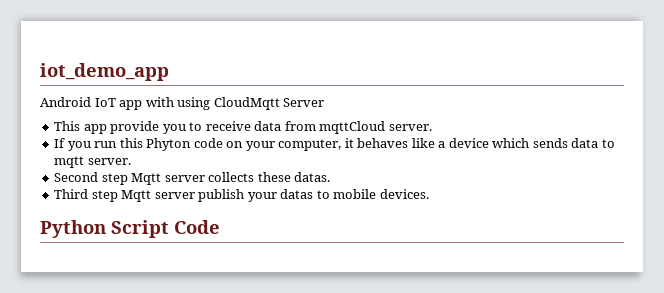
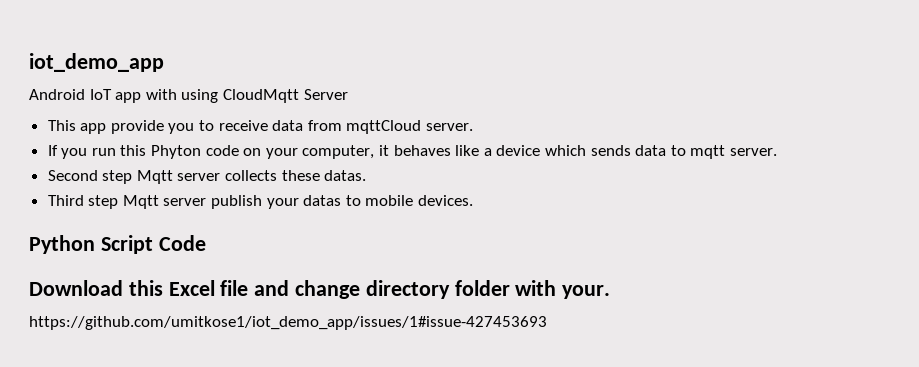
(220, 227) none -> [29,280,611,299] [29,316,547,330] // Download this Excel file and change directory folder with your. // https://github.com/umitkose1/iot_demo_app/issues/1#issue-427453693

